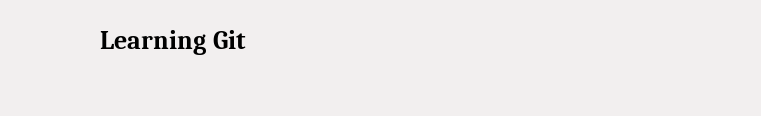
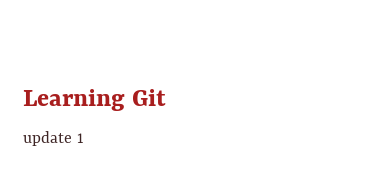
(246, 39) none -> [23,131,84,146] // update 1

